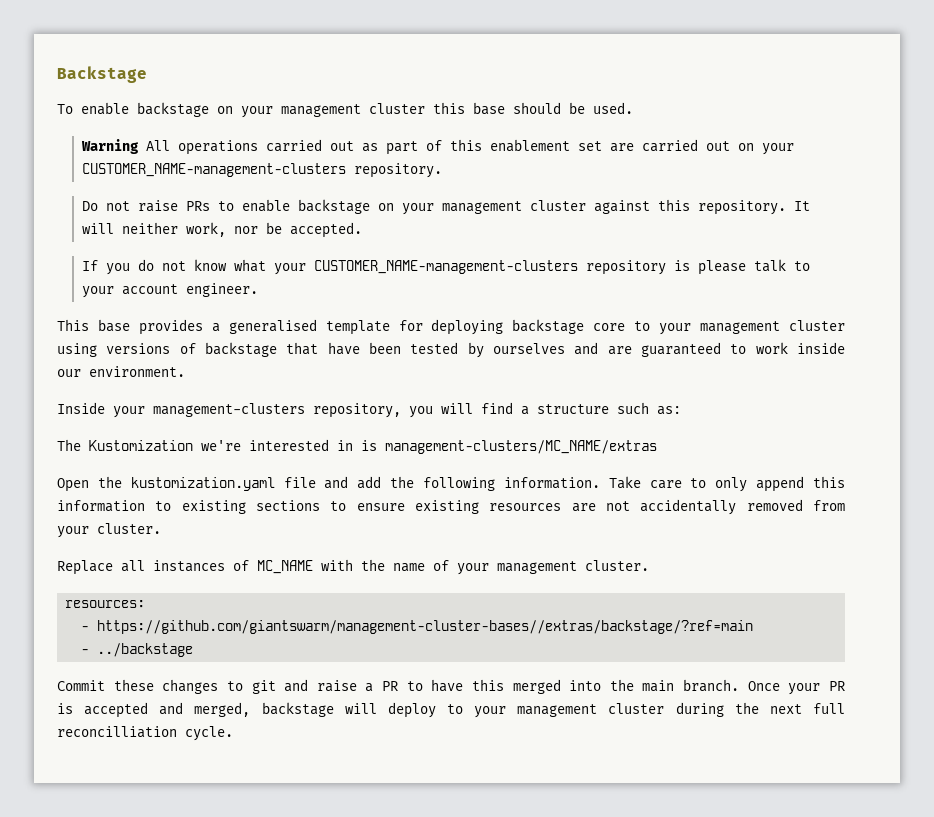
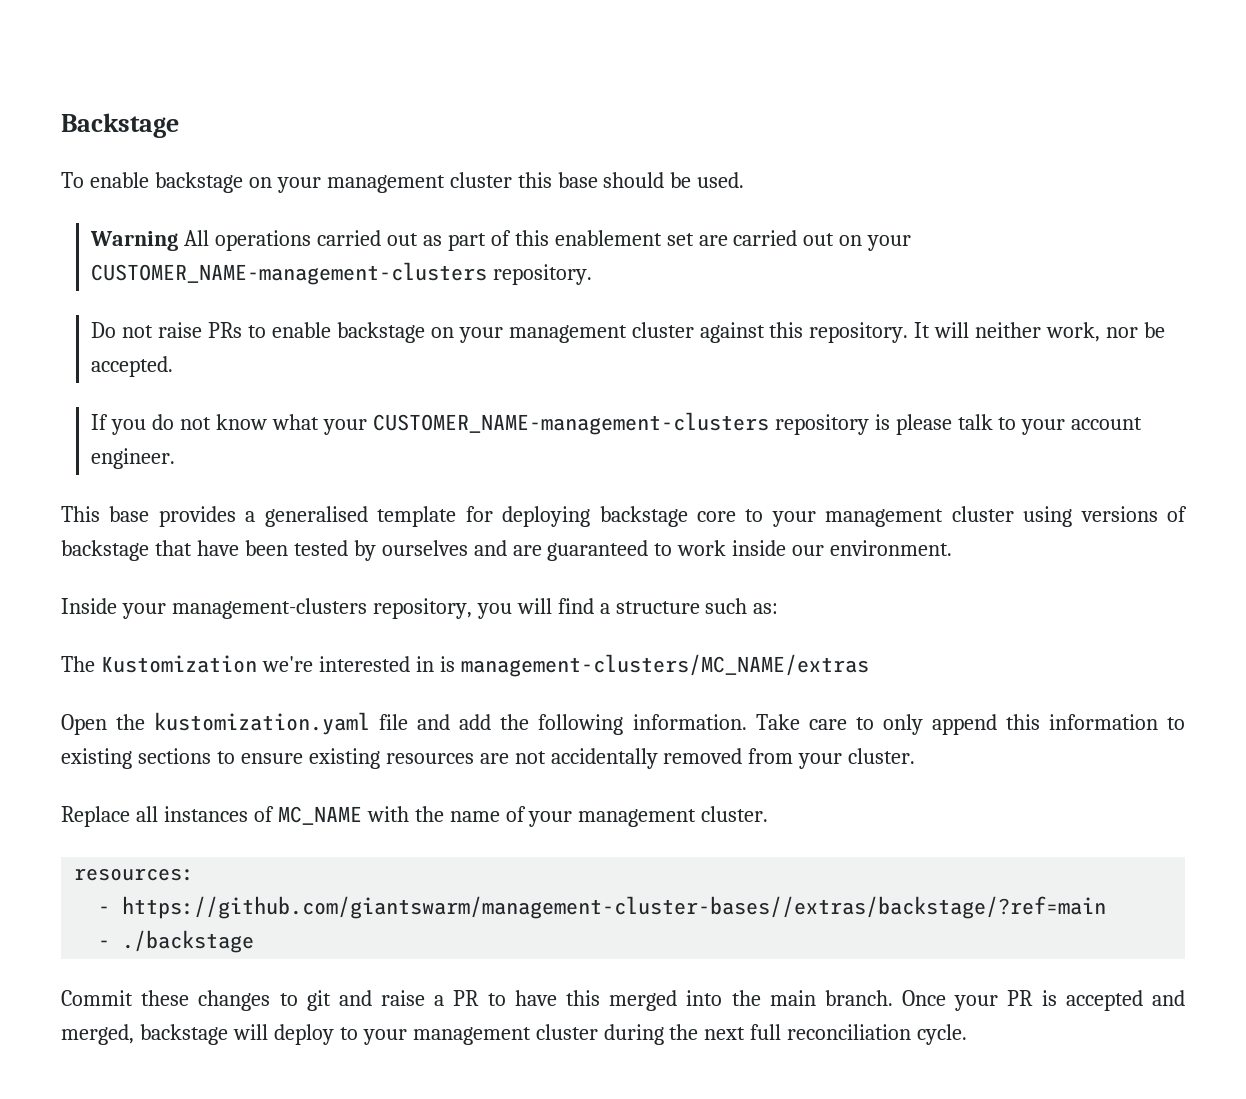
[97,643,194,657] ../backstage -> [122,930,255,953] ./backstage
[57,726,177,738] reconcilliation -> [787,1024,912,1040] reconciliation

